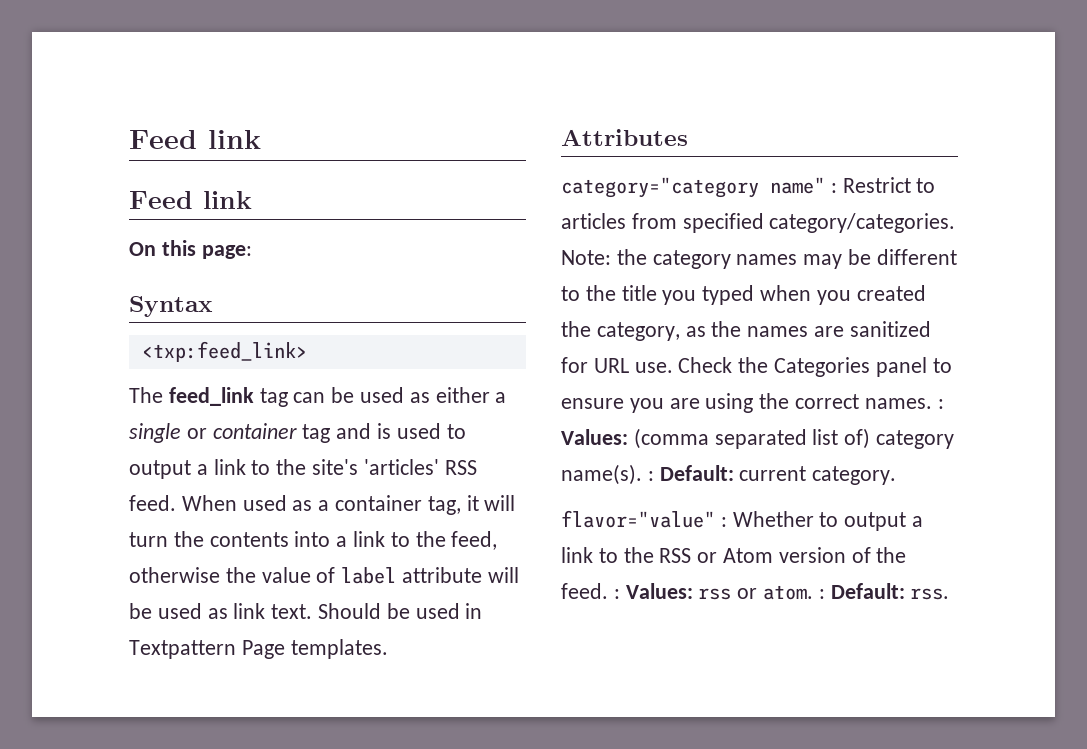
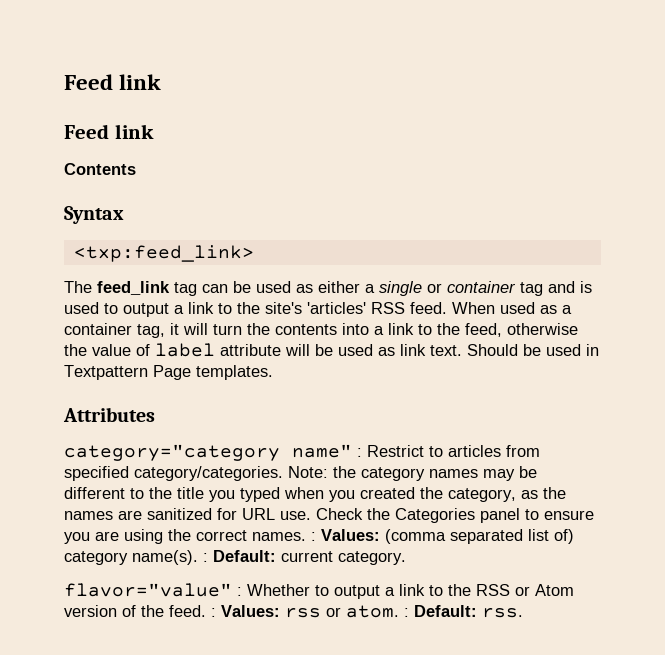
[129,240,252,259] On this page: -> [64,163,136,175] Contents

